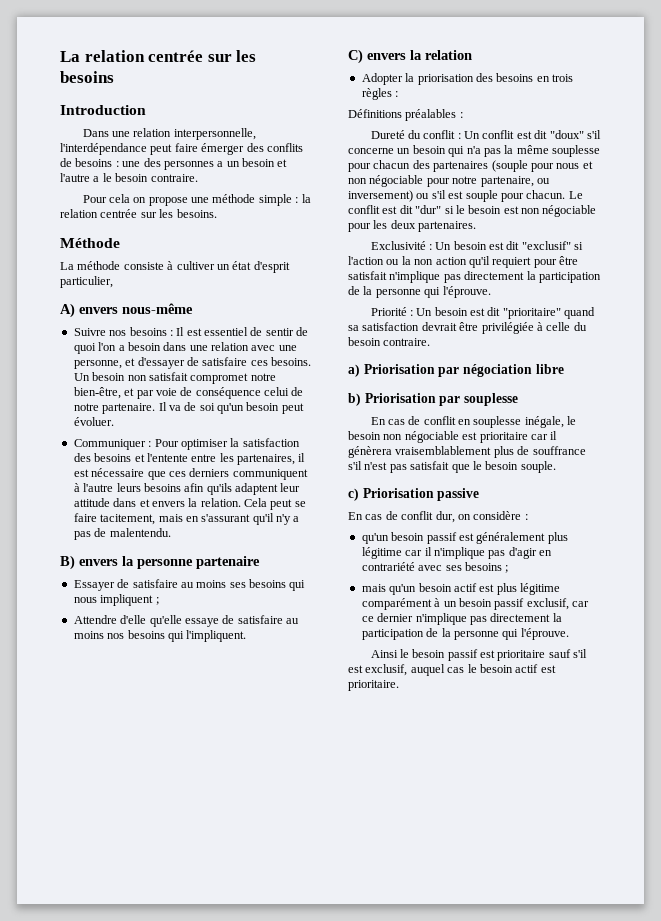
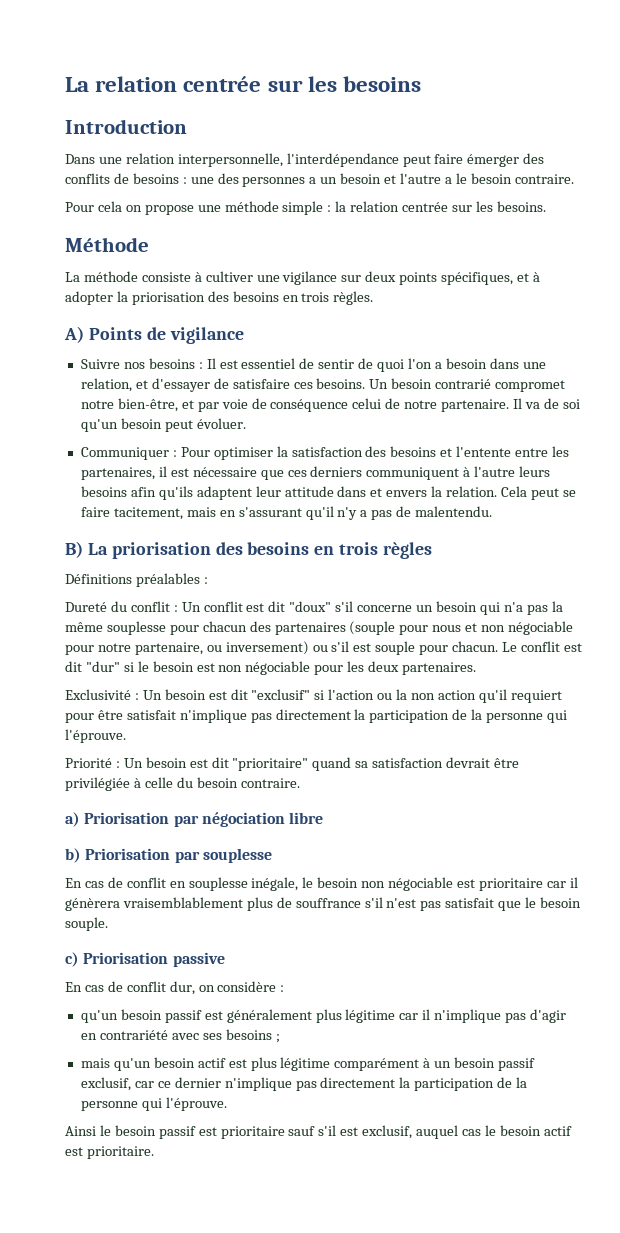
[216,261,290,273] [60,276,113,288] [60,303,193,318] un état d'esprit particulier, // A) envers nous-même -> [256,271,540,285] [65,291,374,305] [64,326,244,344] une vigilance sur deux points spécifiques, et à adopter la priorisation des besoins en trois règles. // A) Points de vigilance
[211,342,297,351] [73,360,122,369] relation avec une personne, -> [80,378,132,392] relation,
[127,372,188,381] non satisfait -> [435,379,492,389] contrarié
[79,556,260,569] [73,579,306,591] [73,594,159,606] [73,615,299,627] [73,630,247,642] [348,49,472,64] [361,73,415,85] envers la personne partenaire // Essayer de satisfaire au moins ses besoins qui nous impliquent ; // Attendre d'elle qu'elle essaye de satisfaire au moins nos besoins qui l'impliquent. // C) envers la relation // Adopter la -> [87,543,108,555] La
[395,91,399,97] : -> (433, 550) none

